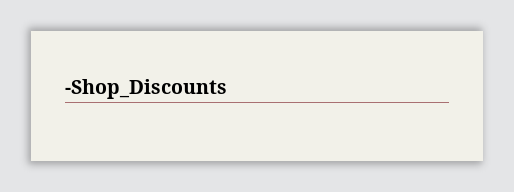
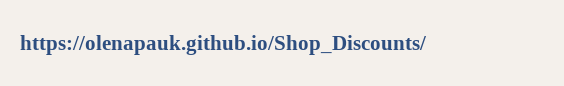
[65,79,227,99] -Shop_Discounts -> [20,35,427,55] https://olenapauk.github.io/Shop_Discounts/

